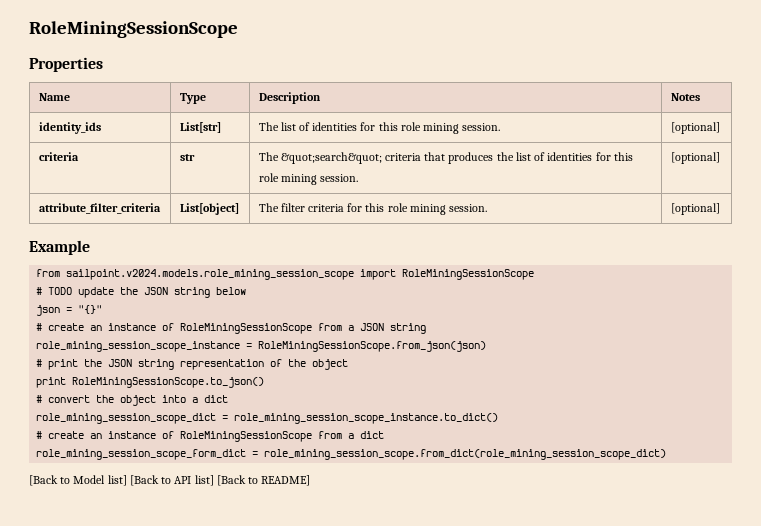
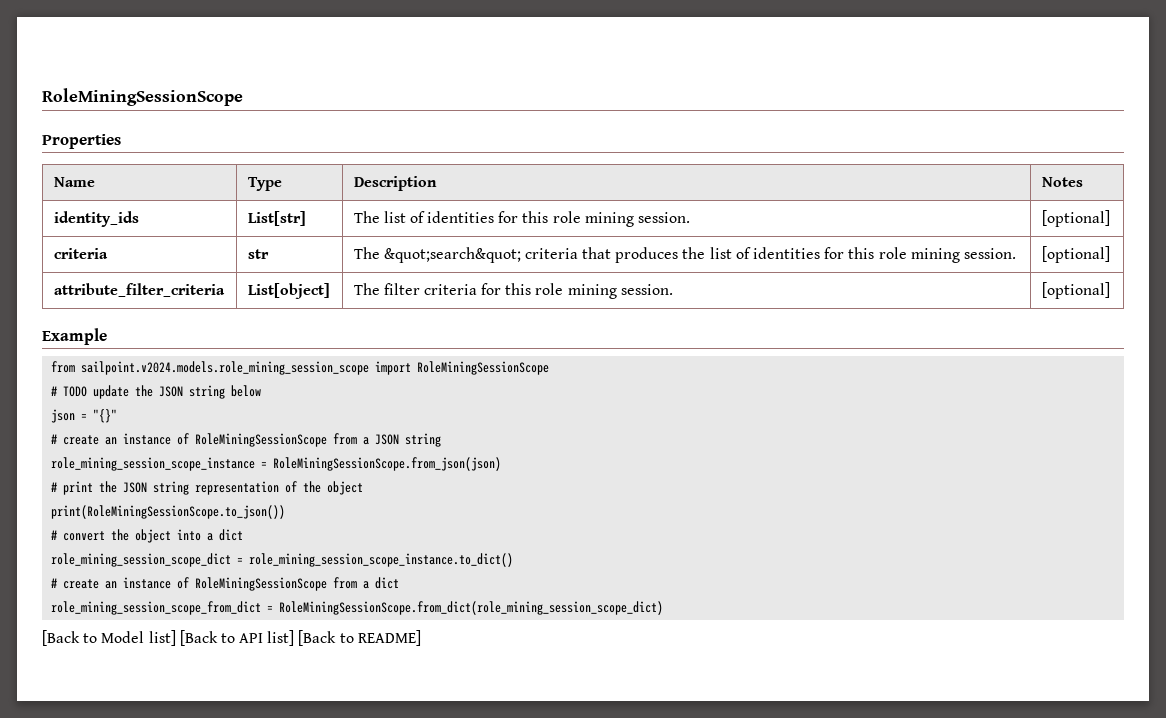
[36,377,265,388] print RoleMiningSessionScope.to_json() -> [51,505,286,519] print(RoleMiningSessionScope.to_json())
[36,449,667,460] role_mining_session_scope_form_dict = role_mining_session_scope.from_dict(role_mining_session_scope_dict) -> [51,601,664,615] role_mining_session_scope_from_dict = RoleMiningSessionScope.from_dict(role_mining_session_scope_dict)

